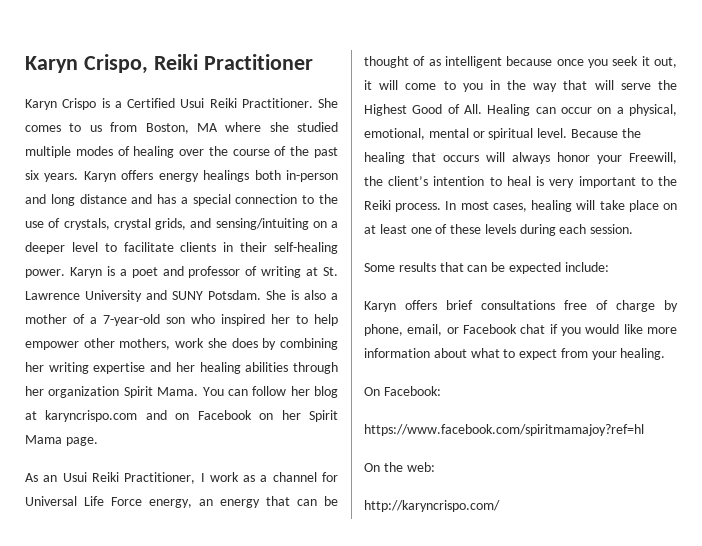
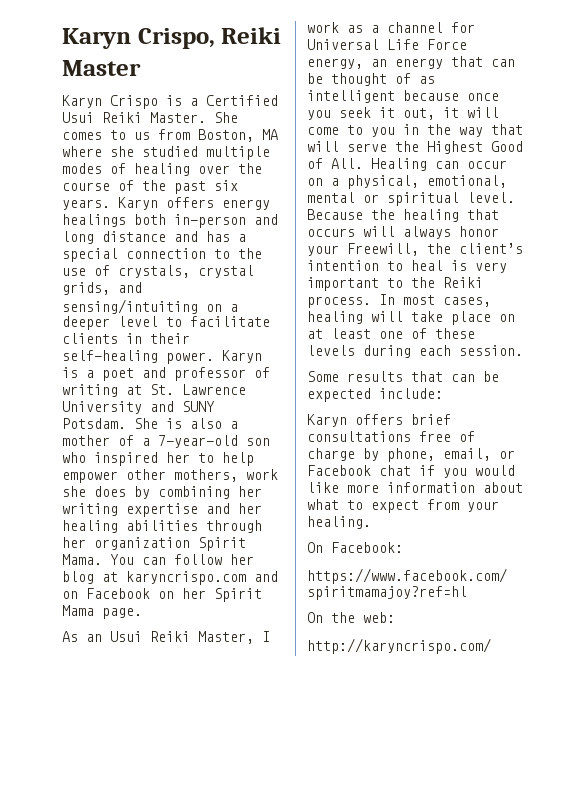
[203,54,313,70] Practitioner -> [62,60,141,76] Master
[241,98,313,108] Practitioner. -> [150,112,206,123] Master.
[124,472,196,484] Practitioner, -> [198,631,254,644] Master,

